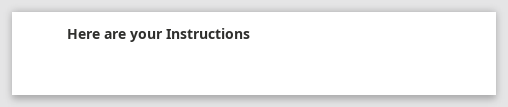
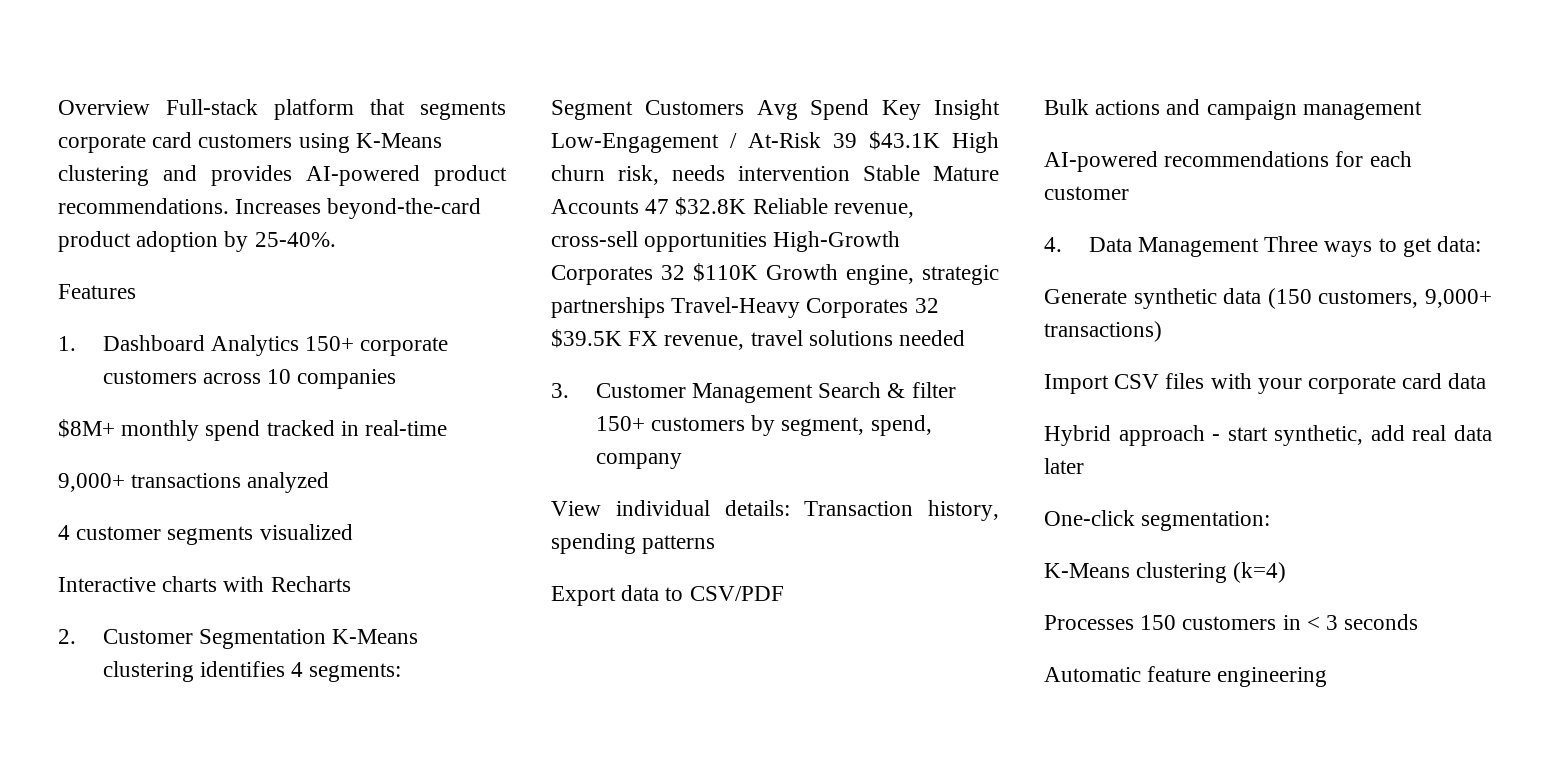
[67,28,250,42] Here are your Instructions -> [58,99,506,120] [58,132,442,153] [58,165,507,186] [58,198,482,219] [58,231,336,252] [58,284,136,299] [58,335,449,356] [102,369,397,389] [58,419,448,441] [58,472,330,493] [58,524,353,545] [58,576,351,592] [58,629,419,649] [102,661,402,682] [551,99,1000,120] [551,131,999,153] [551,165,999,185] [551,197,914,218] [551,231,901,252] [551,263,999,285] [551,297,939,318] [551,329,966,350] [551,382,956,403] [595,415,932,436] [595,453,682,469] [551,500,999,521] [551,533,716,554] [551,585,784,606] [1044,99,1422,120] [1044,151,1412,172] [1044,186,1129,200] [1044,236,1482,257] [1044,288,1492,309] [1044,321,1162,342] [1044,373,1487,394] [1044,425,1492,446] [1044,458,1084,474] [1044,510,1271,531] [1044,562,1287,583] [1044,614,1419,630] [1044,666,1328,687] Overview Full-stack platform that segments corporate card customers using K-Means clustering and provides AI-powered product recommendations. Increases beyond-the-card product adoption by 25-40%. // Features // 1. Dashboard Analytics 150+ corporate customers across 10 companies // $8M+ monthly spend tracked in real-time // 9,000+ transactions analyzed // 4 customer segments visualized // Interactive charts with Recharts // 2. Customer Segmentation K-Means clustering identifies 4 segments: // Segment Customers Avg Spend Key Insight Low-Engagement / At-Risk 39 $43.1K High churn risk, needs intervention Stable Mature Accounts 47 $32.8K Reliable revenue, cross-sell opportunities High-Growth Corporates 32 $110K Growth engine, strategic partnerships Travel-Heavy Corporates 32 $39.5K FX revenue, travel solutions needed // 3. Customer Management Search & filter 150+ customers by segment, spend, company // View individual details: Transaction history, spending patterns // Export data to CSV/PDF // Bulk actions and campaign management // AI-powered recommendations for each customer // 4. Data Management Three ways to get data: // Generate synthetic data (150 customers, 9,000+ transactions) // Import CSV files with your corporate card data // Hybrid approach - start synthetic, add real data later // One-click segmentation: // K-Means clustering (k=4) // Processes 150 customers in < 3 seconds // Automatic feature engineering

